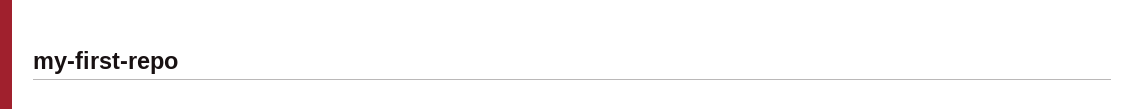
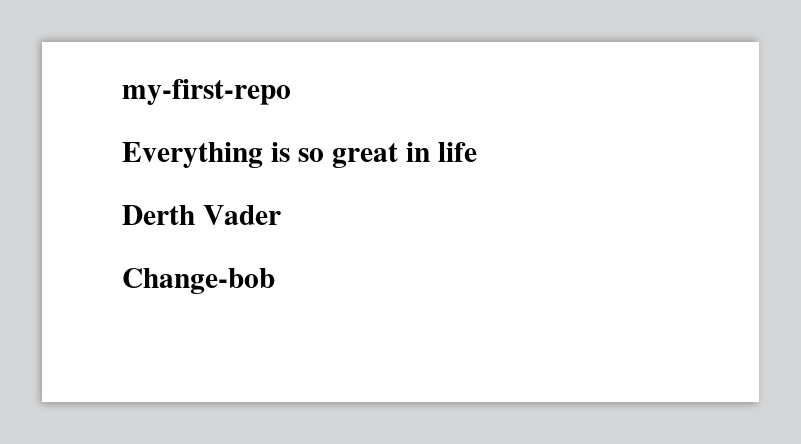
(178, 62) none -> [122,142,477,168] [122,205,281,225] [122,268,275,294] // Everything is so great in life // Derth Vader // Change-bob

